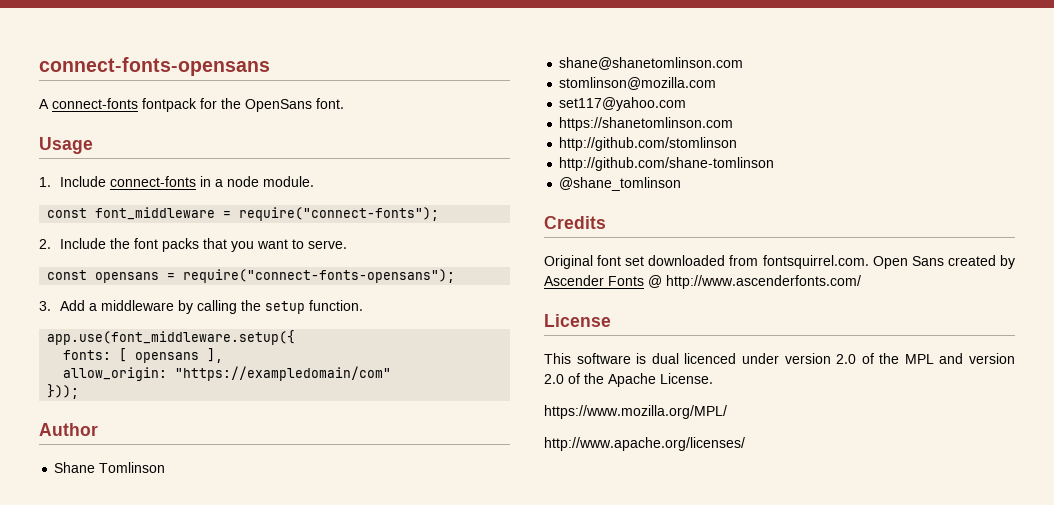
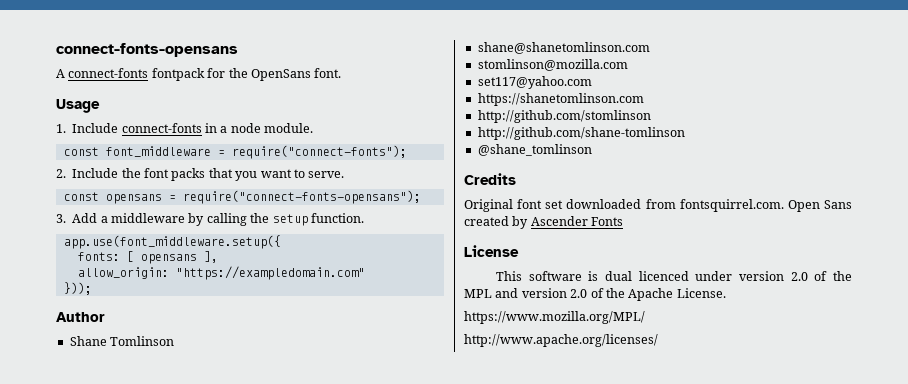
[175,366,392,381] "https://exampledomain/com" -> [175,266,365,280] "https://exampledomain.com"
[648,275,861,289] @ http://www.ascenderfonts.com/ -> (624, 221) none

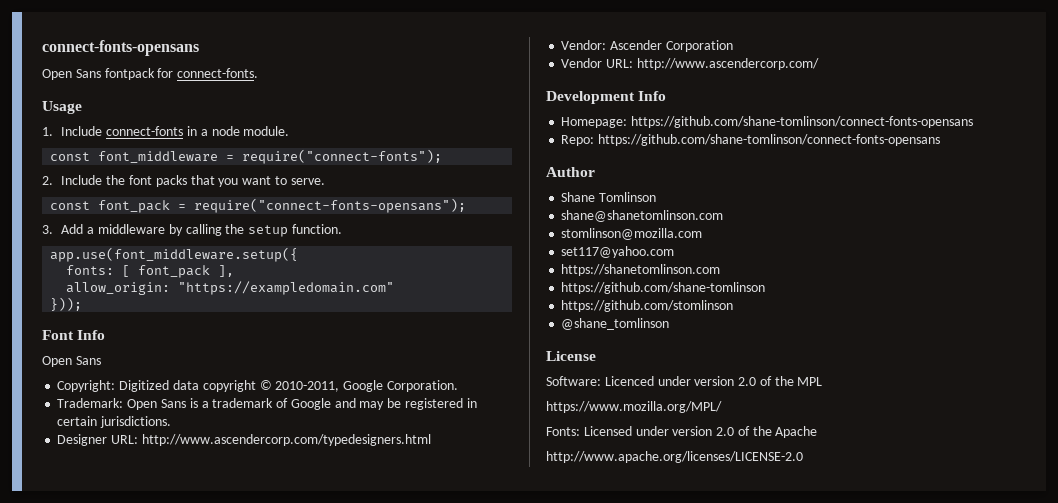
[56,68,342,81] A connect-fonts fontpack for the OpenSans font. -> [42,68,259,80] Open Sans fontpack for connect-fonts.
[105,194,162,204] opensans -> [98,200,171,213] font_pack
[140,254,197,264] opensans -> [138,265,211,278] font_pack
(92, 288) none -> [42,330,106,340] [42,356,101,367] [57,380,458,392] [57,398,477,410] [57,416,172,428] [57,434,431,446] [561,40,733,52] [561,58,819,70] [546,91,667,104] [561,116,974,128] [561,134,941,146] // Font Info // Open Sans // Copyright: Digitized data copyright © 2010-2011, Google Corporation. // Trademark: Open Sans is a trademark of Google and may be registered in certain jurisdictions. // Designer URL: http://www.ascendercorp.com/typedesigners.html // Vendor: Ascender Corporation // Vendor URL: http://www.ascendercorp.com/ // Development Info // Homepage: https://github.com/shane-tomlinson/connect-fonts-opensans // Repo: https://github.com/shane-tomlinson/connect-fonts-opensans
[477,110,651,123] [477,127,685,140] http://github.com/stomlinson // http://github.com/shane-tomlinson -> [561,282,766,294] [561,300,734,312] https://github.com/shane-tomlinson // https://github.com/stomlinson
[464,173,516,185] [464,199,852,212] [464,216,624,229] [464,245,519,257] [495,271,689,281] Credits // Original font set downloaded from fontsquirrel.com. Open Sans created by Ascender Fonts // License // This software is dual licenced -> [546,351,596,361] [546,376,654,386] License // Software: Licenced
[495,288,519,298] and -> [546,401,722,413] [546,426,669,436] // https://www.mozilla.org/MPL/ // Fonts: Licensed under
[676,288,726,298] [464,311,645,324] [464,334,658,347] License. // https://www.mozilla.org/MPL/ // http://www.apache.org/licenses/ -> [546,451,803,463] // http://www.apache.org/licenses/LICENSE-2.0

